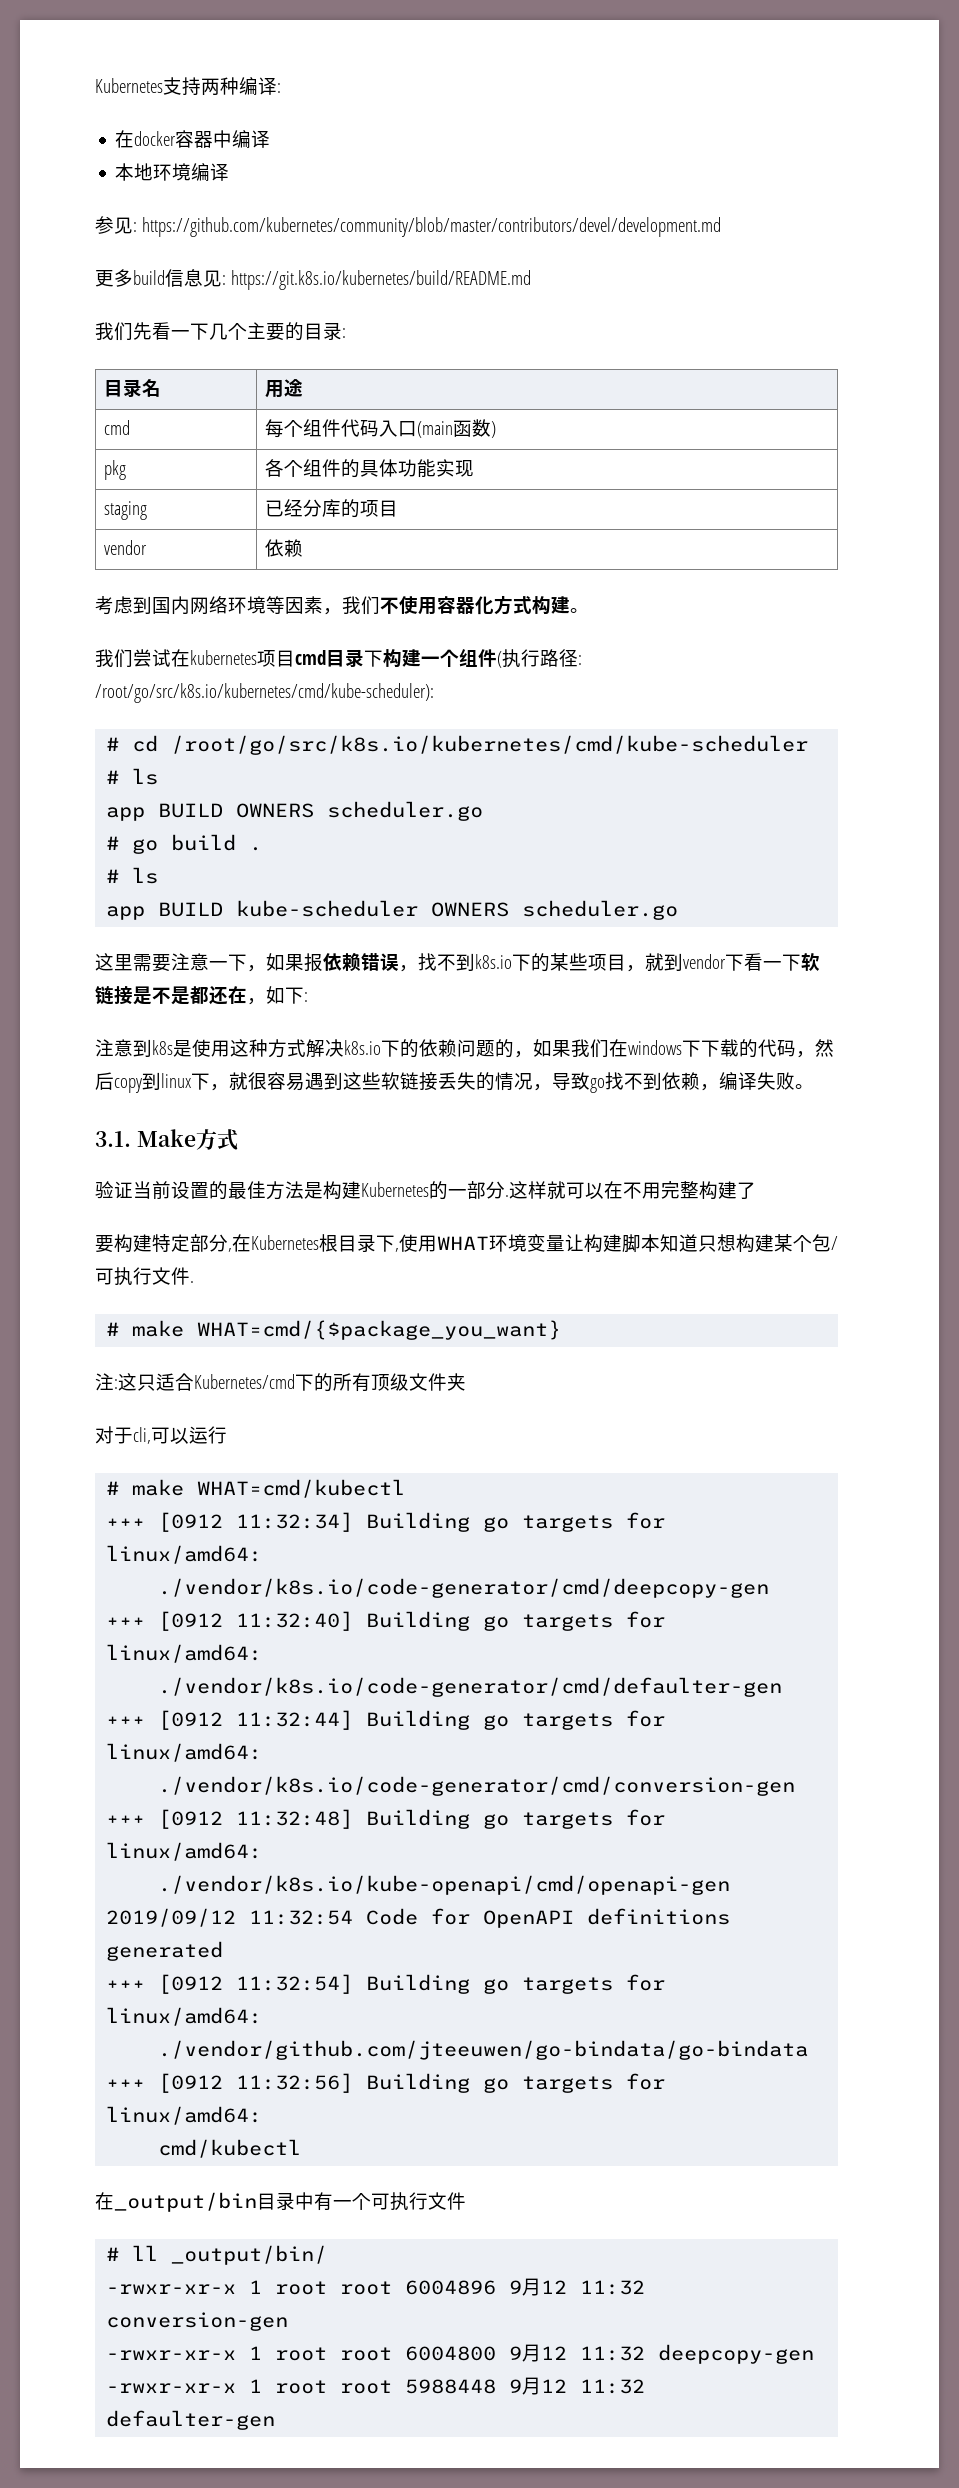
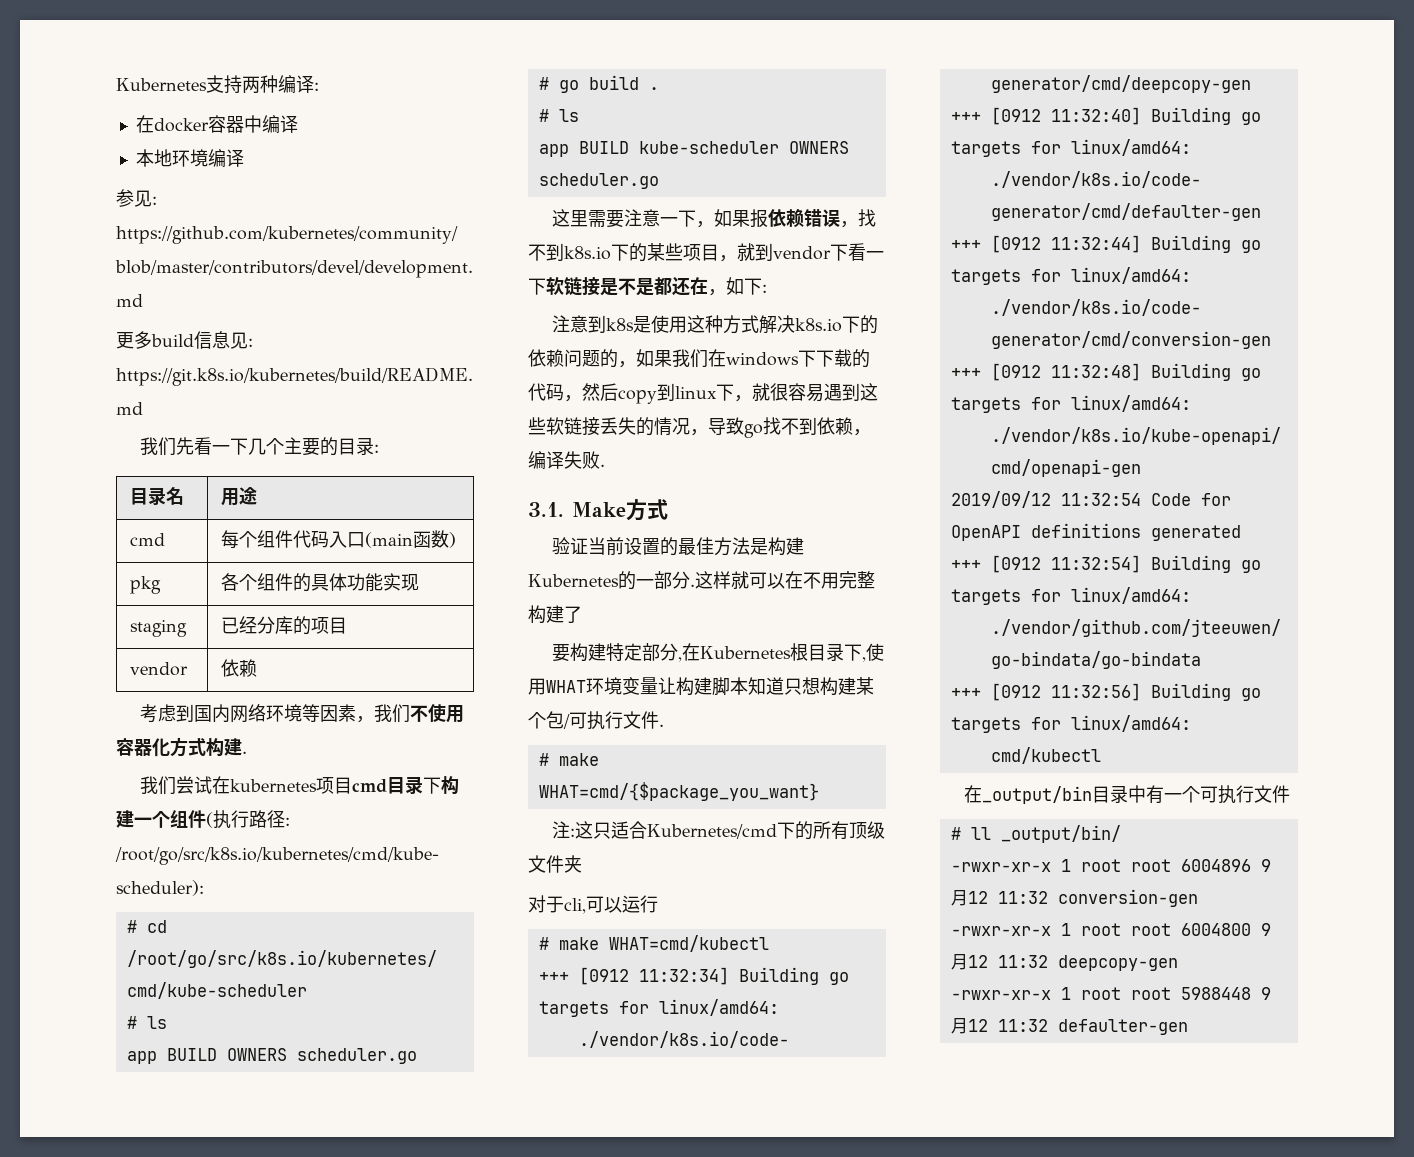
[570,608,589,613] 。 -> [242,751,247,754] .
[795,1084,814,1089] 。 -> [600,464,605,467] .

